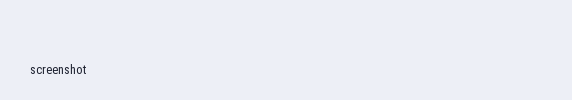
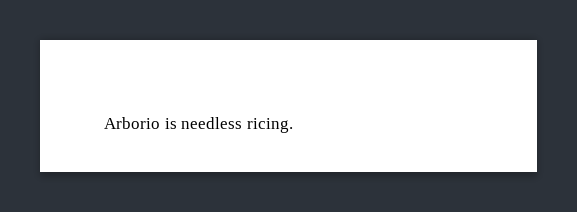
[30,64,86,74] screenshot -> [104,117,293,133] Arborio is needless ricing.

